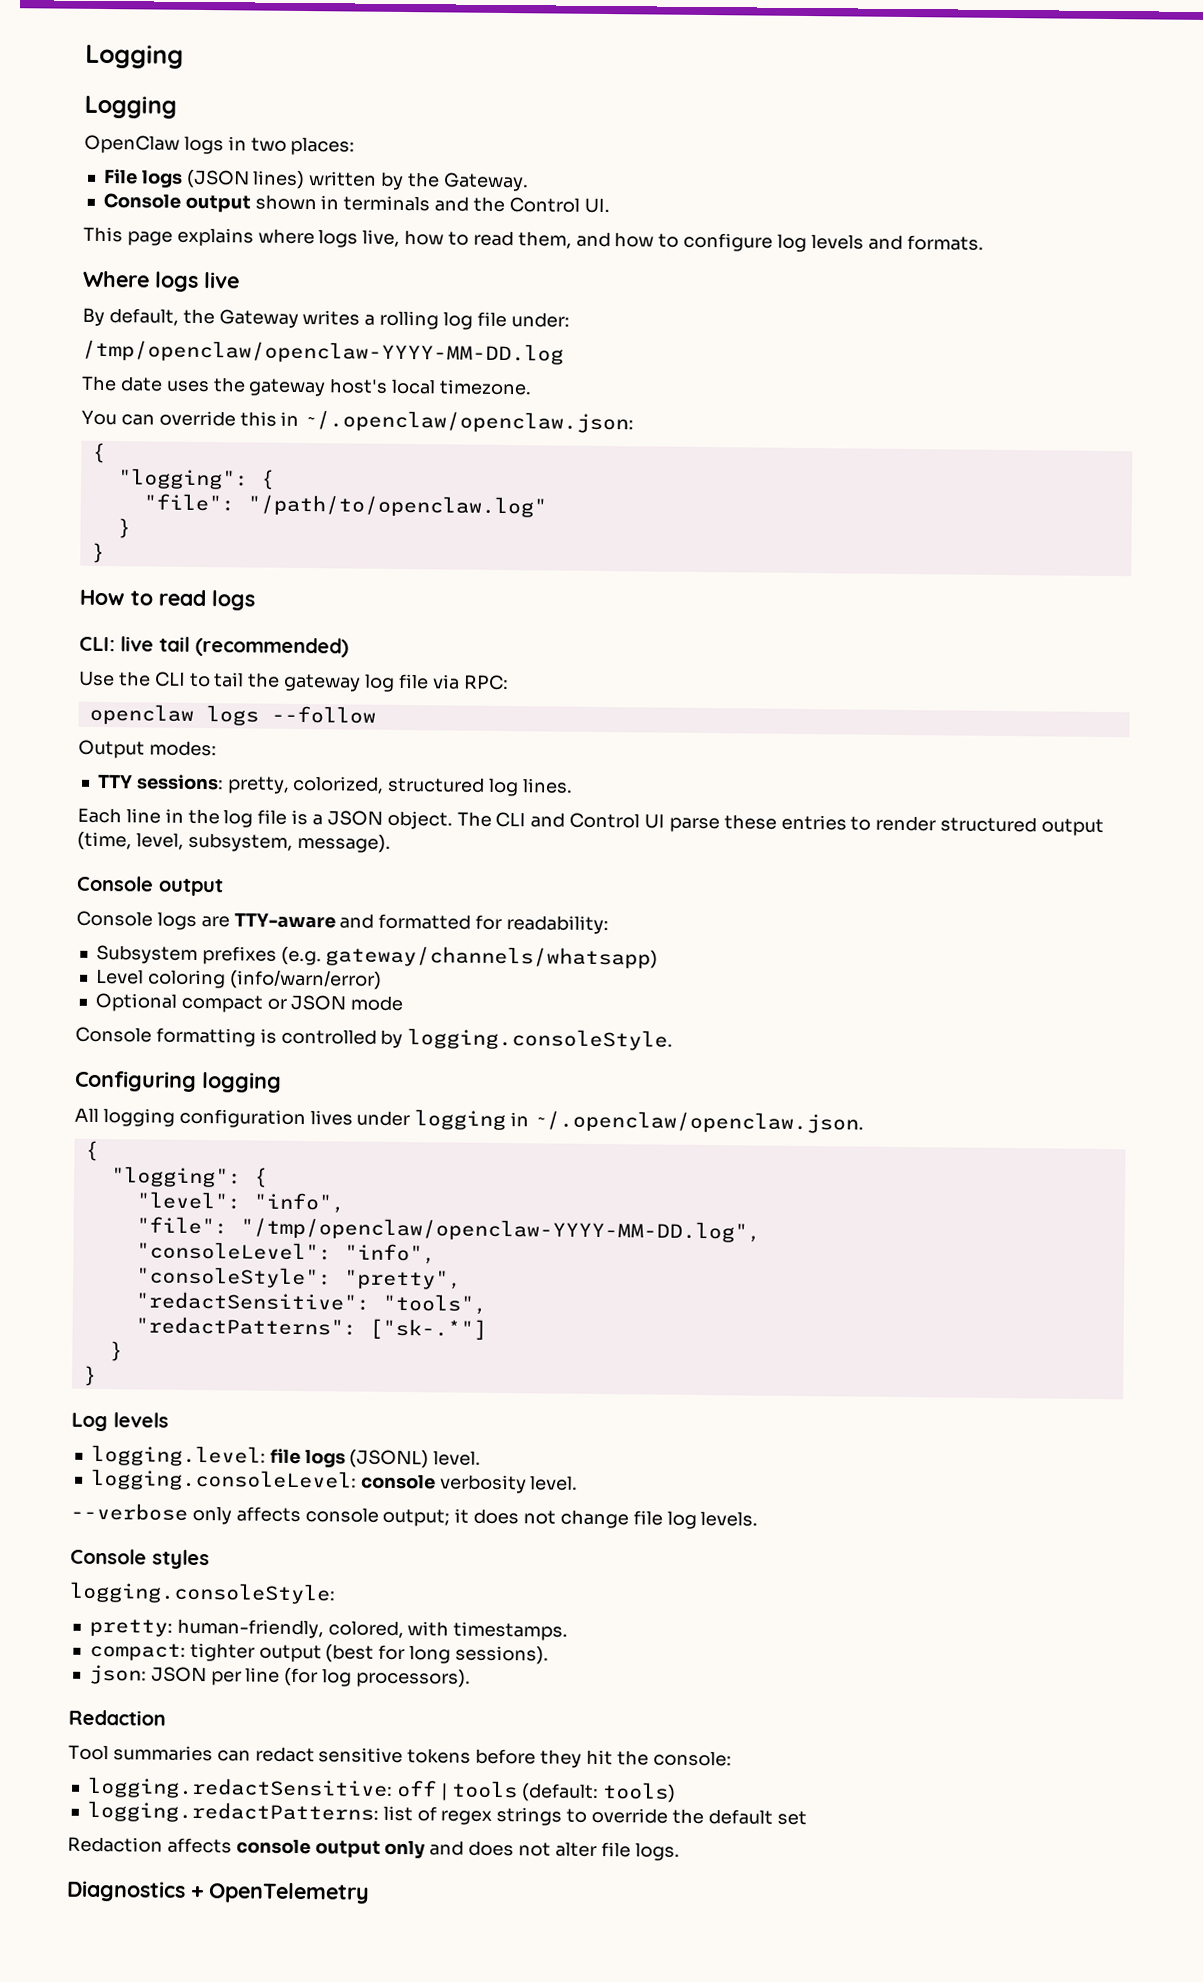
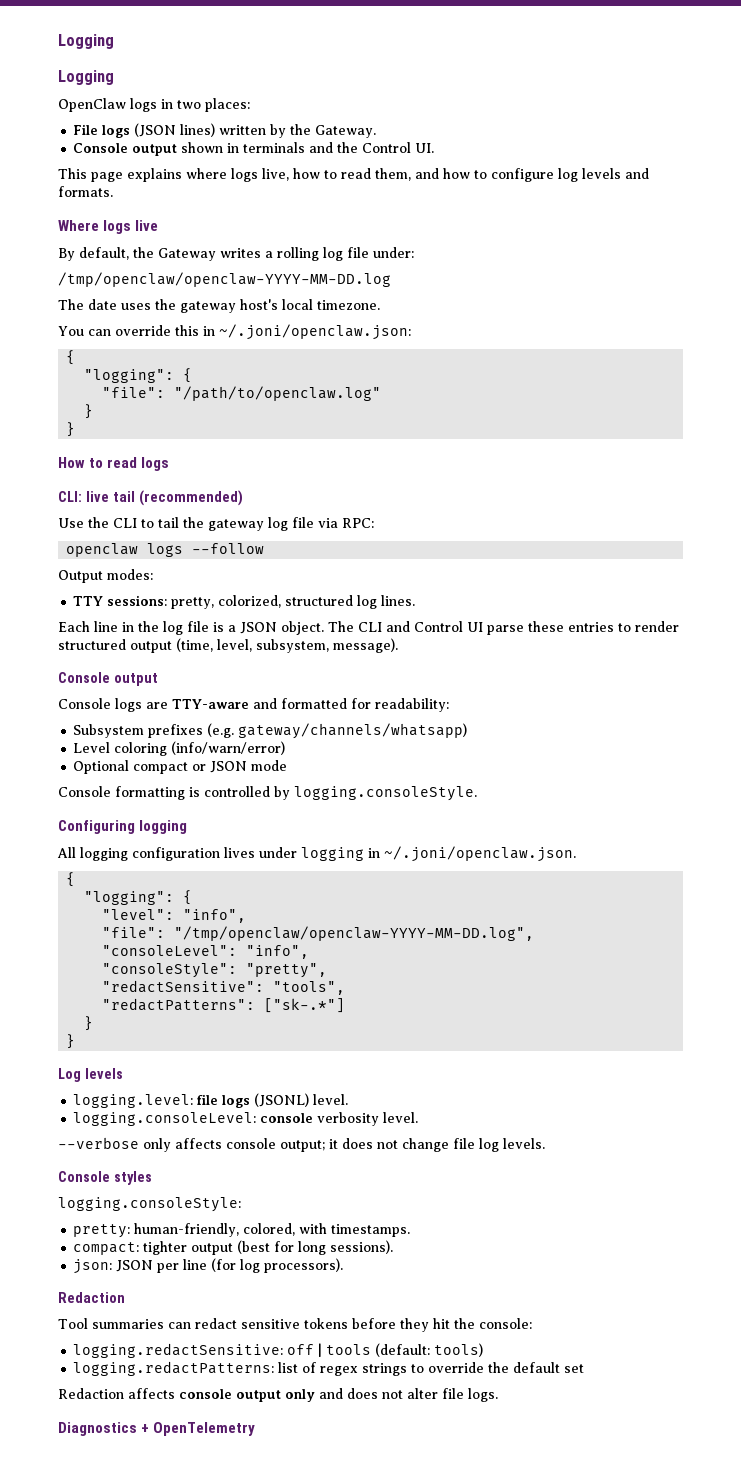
[303,410,635,434] ~/.openclaw/openclaw.json: -> [219,324,411,340] ~/.joni/openclaw.json:
[533,1110,865,1134] ~/.openclaw/openclaw.json. -> [384,846,576,862] ~/.joni/openclaw.json.

